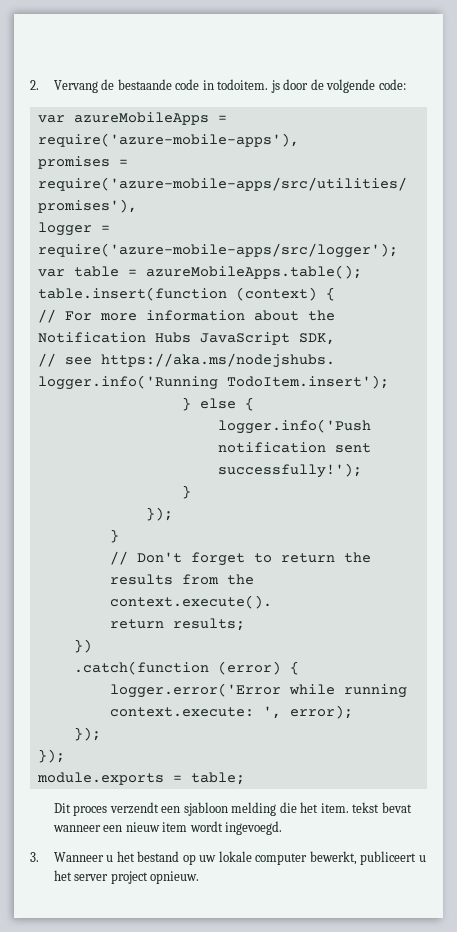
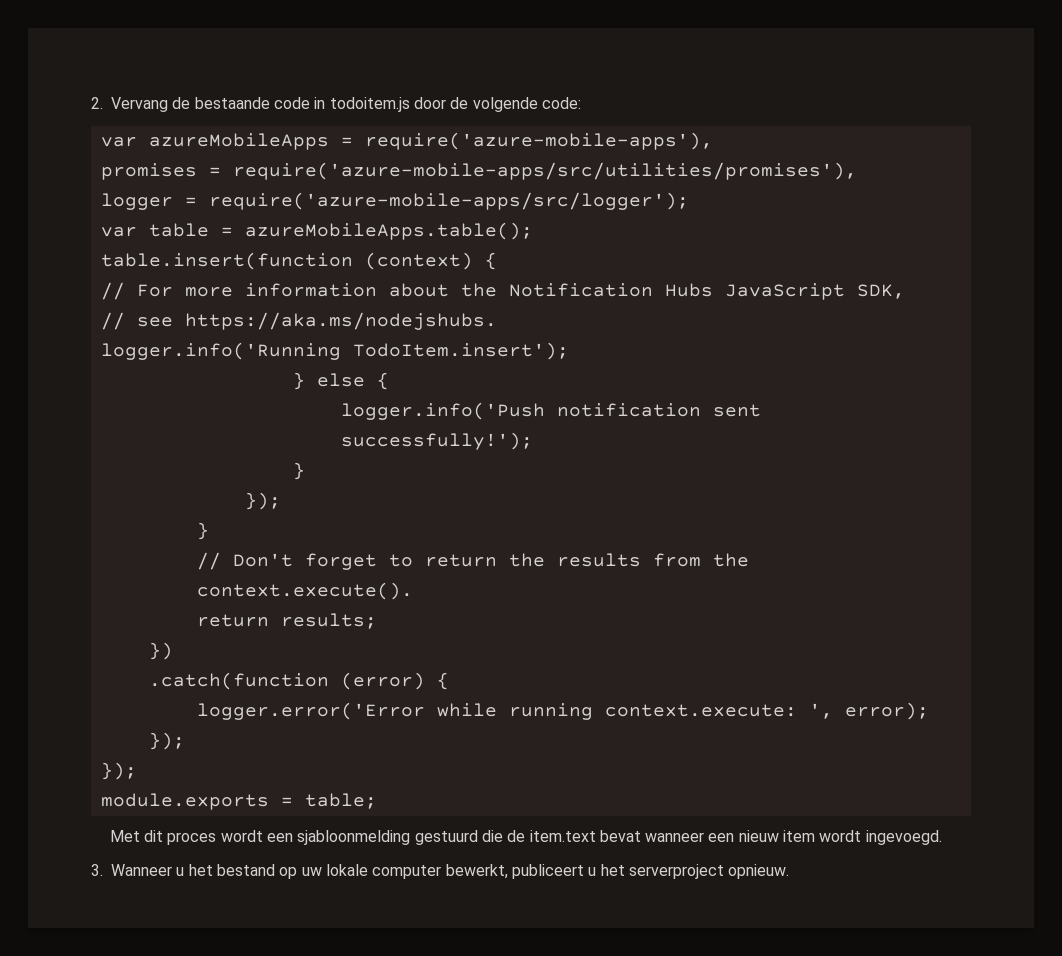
[217,79,280,93] todoitem. js -> [329,97,410,112] todoitem.js
[53,802,380,816] Dit proces verzendt een sjabloon melding die het item. tekst -> [109,830,596,845] Met dit proces wordt een sjabloonmelding gestuurd die de item.text
[74,871,148,884] server project -> [628,864,724,879] serverproject

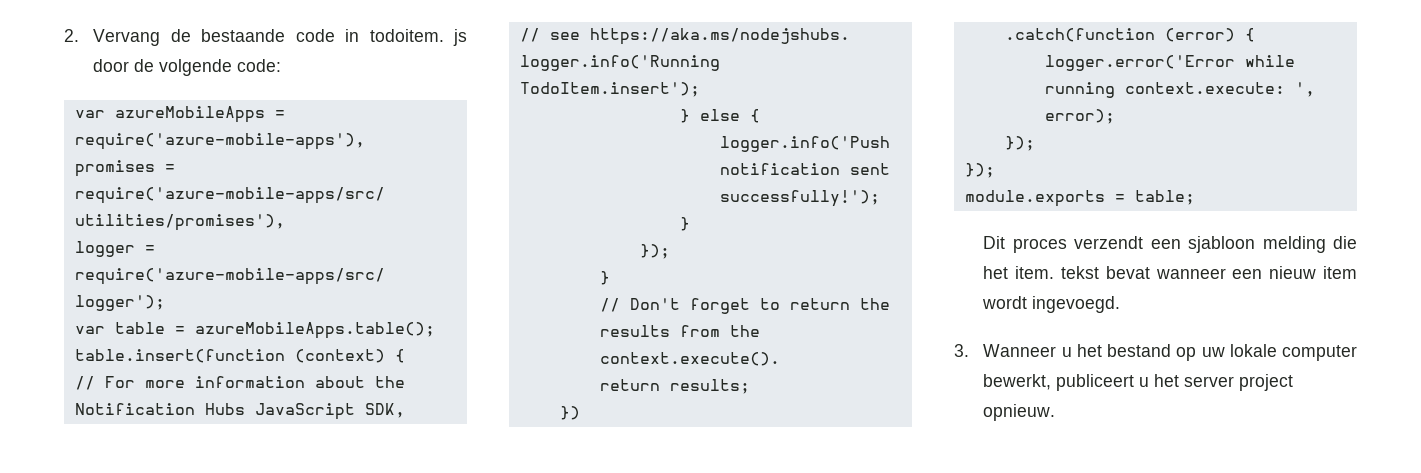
[329,97,410,112] todoitem.js -> [369,29,468,46] todoitem. js
[109,830,596,845] Met dit proces wordt een sjabloonmelding gestuurd die de item.text -> [983,236,1357,253] [983,266,1099,279] Dit proces verzendt een sjabloon melding die het item. tekst
[628,864,724,879] serverproject -> [1184,374,1294,391] server project

